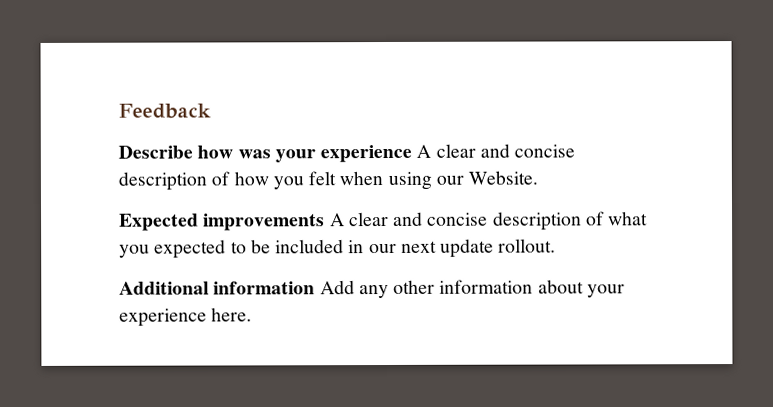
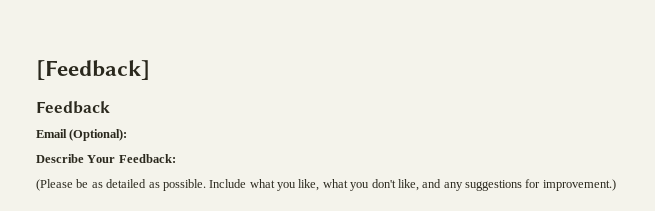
(118, 111) none -> [36,60,150,80] [Feedback] //
(211, 111) none -> [36,129,128,141] // Email (Optional):
[197,143,576,163] [118,170,539,191] [119,211,649,231] [119,238,557,259] [119,279,625,299] [119,307,253,327] how was your experience A clear and concise description of how you felt when using our Website. // Expected improvements A clear and concise description of what you expected to be included in our next update rollout. // Additional information Add any other information about your experience here. -> [87,154,176,163] [36,179,616,191] Your Feedback: // (Please be as detailed as possible. Include what you like, what you don't like, and any suggestions for improvement.)

